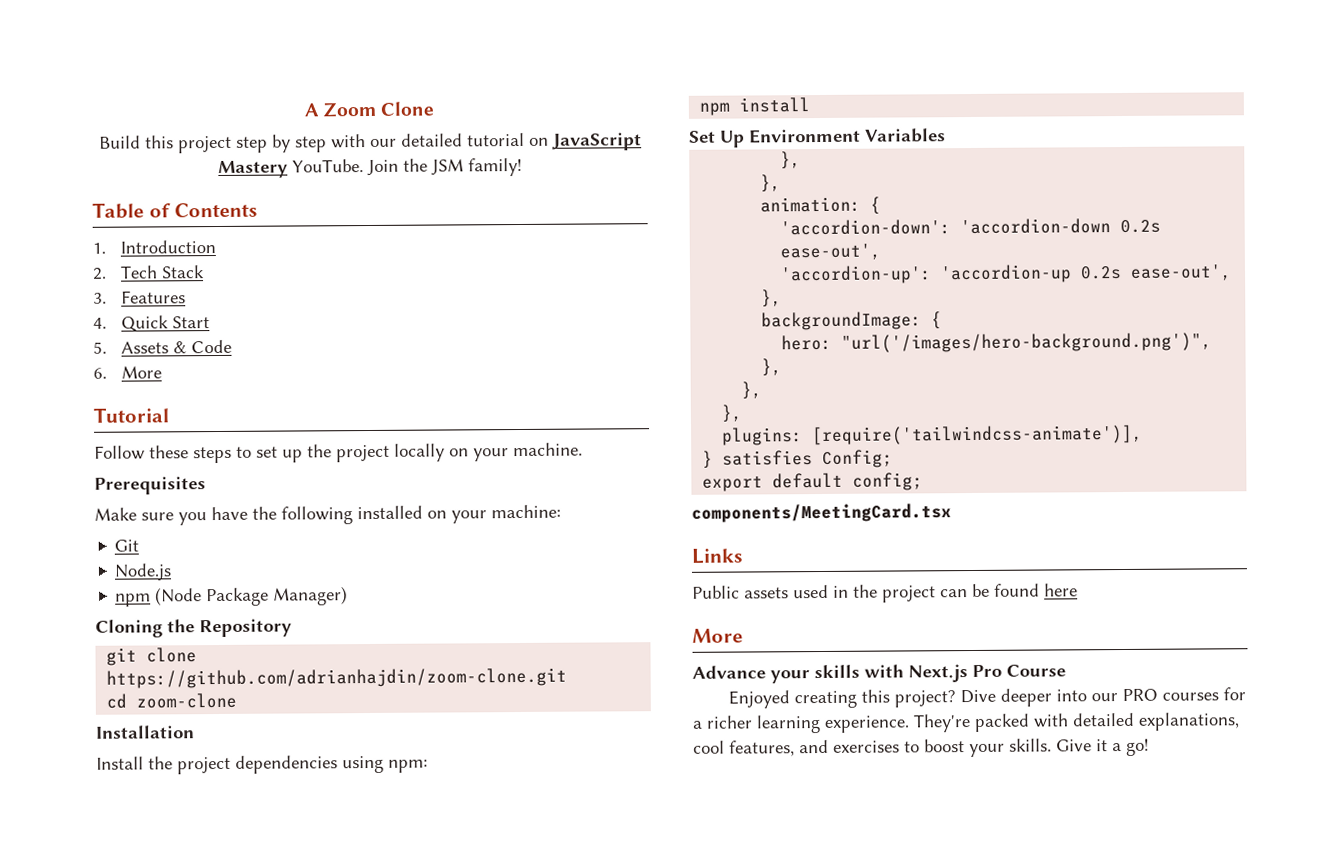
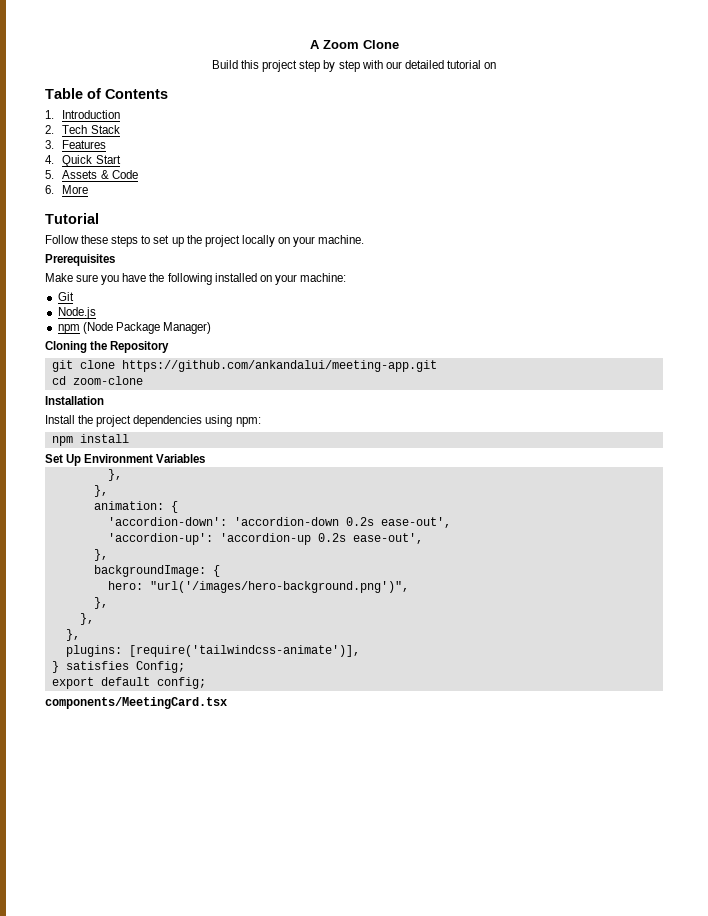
[551,132,642,151] [218,157,522,178] JavaScript Mastery YouTube. Join the JSM family! -> (497, 65) none
[106,667,568,689] https://github.com/adrianhajdin/zoom-clone.git -> [121,360,437,372] https://github.com/ankandalui/meeting-app.git
[691,548,743,564] [692,583,1078,603] [692,628,743,643] [692,664,1066,684] [727,687,1246,709] [692,712,1240,734] [693,738,1149,758] // Links // Public assets used in the project can be found here // More // Advance your skills with Next.js Pro Course // Enjoyed creating this project? Dive deeper into our PRO courses for a richer learning experience. They're packed with detailed explanations, cool features, and exercises to boost your skills. Give it a go! -> (227, 703) none

